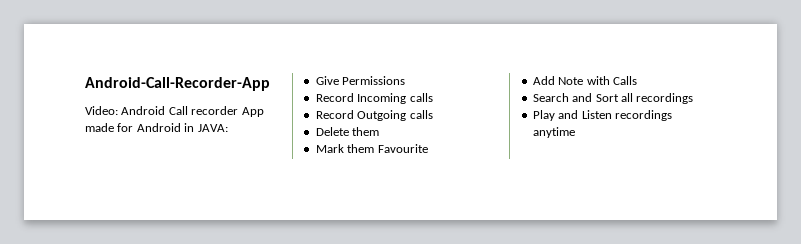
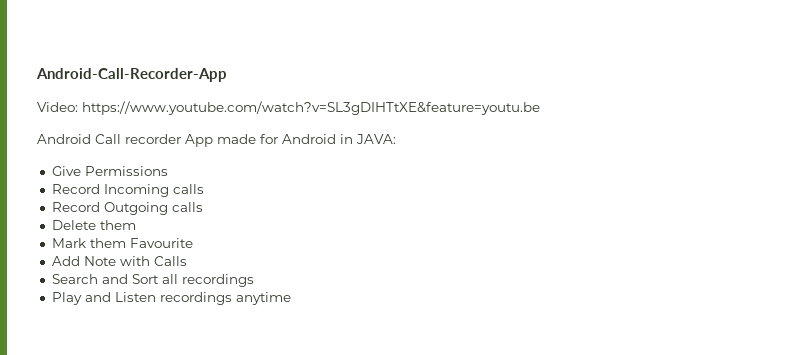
(118, 110) none -> [82,101,540,115] https://www.youtube.com/watch?v=SL3gDIHTtXE&feature=youtu.be //

